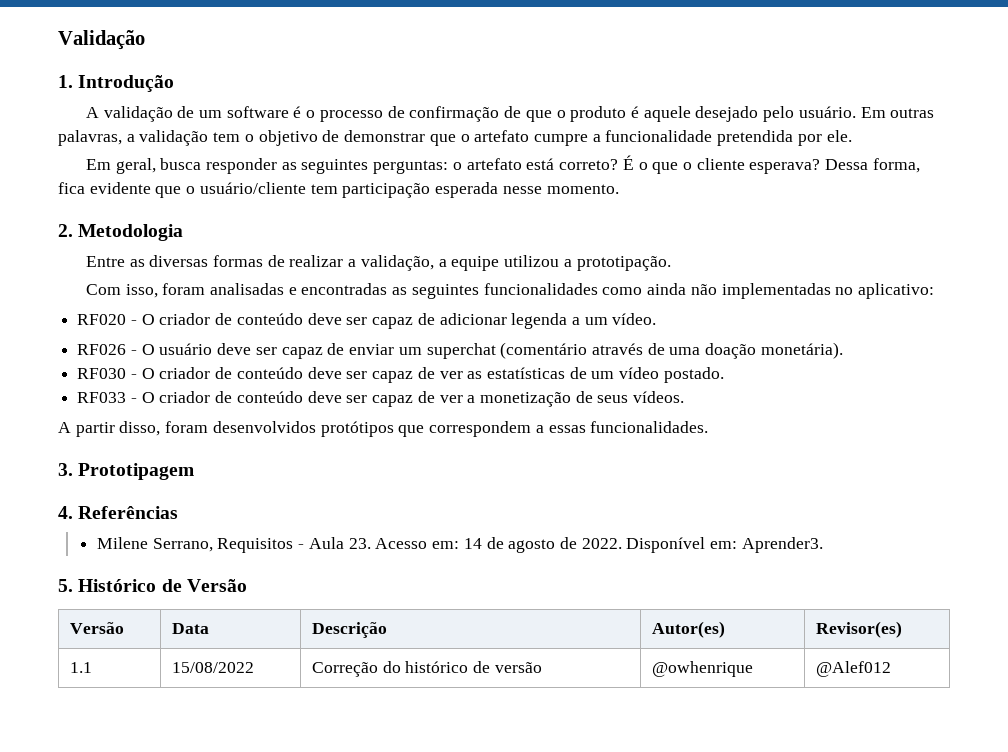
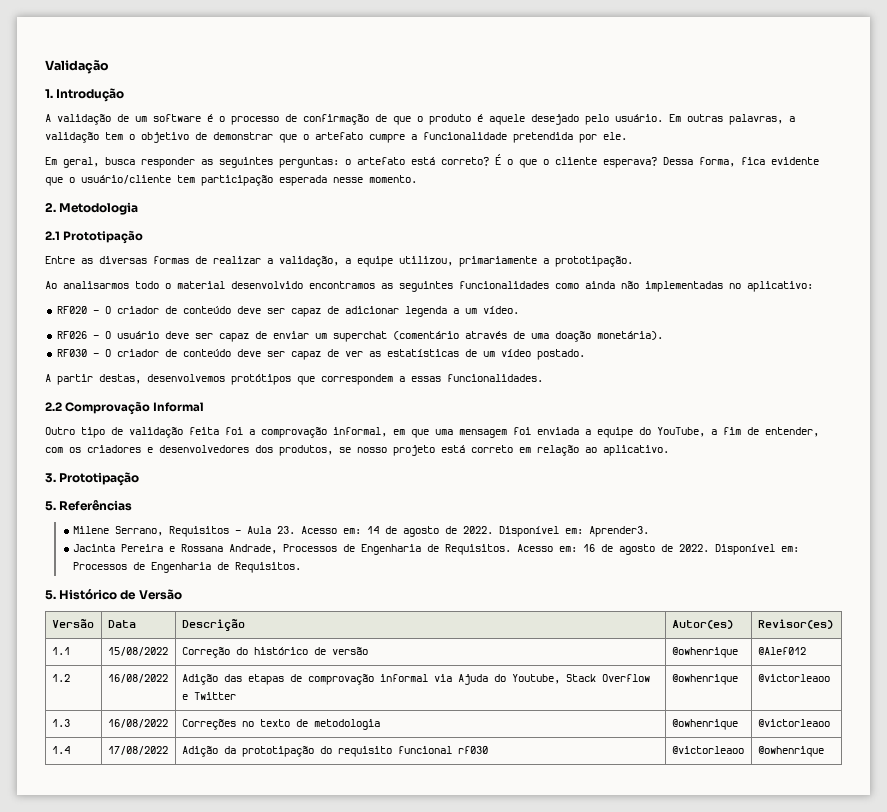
(184, 232) none -> [45,230,144,244] // 2.1 Prototipação
[504,255,560,267] utilizou -> [399,256,537,267] utilizou, primariamente
[85,283,388,298] Com isso, foram analisadas e encontradas -> [45,281,375,289] Ao analisarmos todo o material desenvolvido encontramos
[77,391,685,407] // RF033 - O criador de conteúdo deve ser capaz de ver a monetização de seus vídeos. -> (585, 354) none
[119,421,316,436] disso, foram desenvolvidos -> [99,374,225,384] destas, desenvolvemos
(709, 427) none -> [45,401,205,415] [45,427,819,438] [45,445,669,456] // 2.2 Comprovação Informal // Outro tipo de validação feita foi a comprovação informal, em que uma mensagem foi enviada a equipe do YouTube, a fim de entender, com os criadores e desenvolvedores dos produtos, se nosso projeto está correto em relação ao aplicativo.
[78,463,195,480] [58,506,73,519] Prototipagem // 4. -> [59,472,140,486] [45,501,56,511] Prototipação // 5.
(823, 545) none -> [73,544,800,555] [73,562,302,573] // Jacinta Pereira e Rossana Andrade, Processos de Engenharia de Requisitos. Acesso em: 16 de agosto de 2022. Disponível em: Processos de Engenharia de Requisitos.
(891, 669) none -> [51,674,70,682] [107,674,168,683] [181,674,650,685] [181,692,236,700] [671,674,738,685] [757,674,830,682] [51,719,70,727] [107,719,168,728] [181,719,380,730] [671,719,738,730] [757,719,830,727] [51,746,70,754] [107,746,168,755] [181,746,488,757] [671,746,744,754] [757,746,824,757] // 1.2 | 16/08/2022 | Adição das etapas de comprovação informal via Ajuda do Youtube, Stack Overflow e Twitter | @owhenrique | @victorleaoo // 1.3 | 16/08/2022 | Correções no texto de metodologia | @owhenrique | @victorleaoo // 1.4 | 17/08/2022 | Adição da prototipação do requisito funcional rf030 | @victorleaoo | @owhenrique

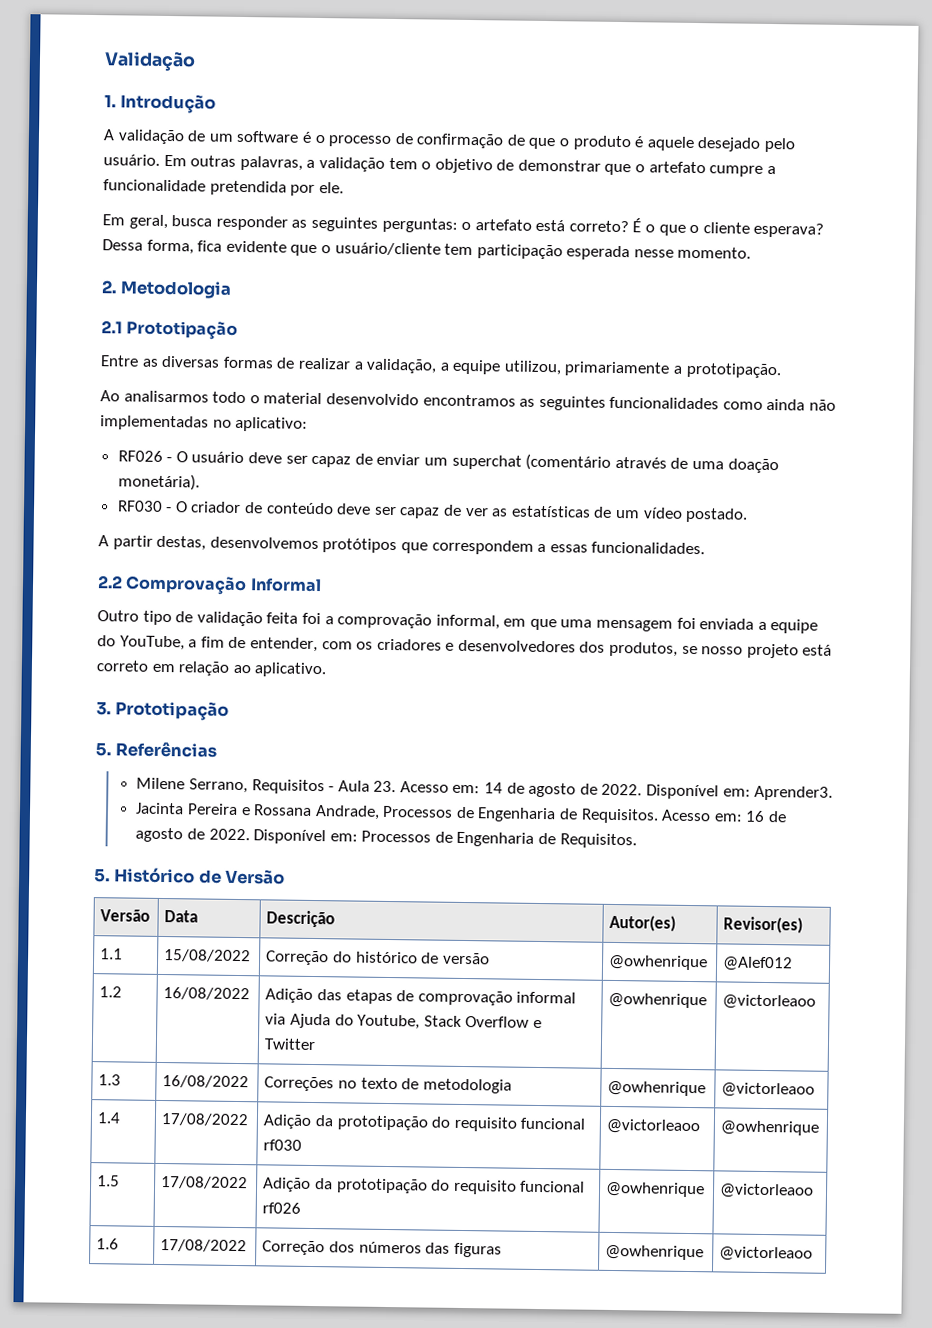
[56,306,519,317] // RF020 - O criador de conteúdo deve ser capaz de adicionar legenda a um vídeo. -> (309, 424) none
(824, 751) none -> [97,1175,121,1187] [161,1176,249,1190] [262,1177,586,1195] [262,1202,302,1214] [605,1181,706,1198] [719,1183,815,1199] [96,1238,120,1250] [160,1238,248,1253] [262,1240,502,1258] [605,1244,705,1261] [719,1246,814,1262] // 1.5 | 17/08/2022 | Adição da prototipação do requisito funcional rf026 | @owhenrique | @victorleaoo // 1.6 | 17/08/2022 | Correção dos números das figuras | @owhenrique | @victorleaoo

